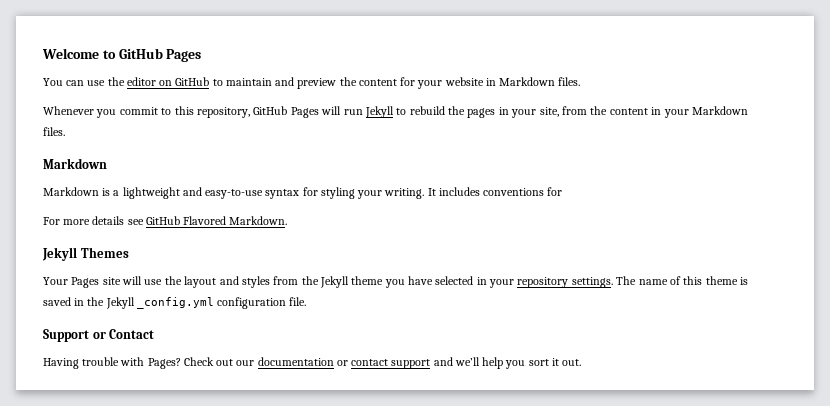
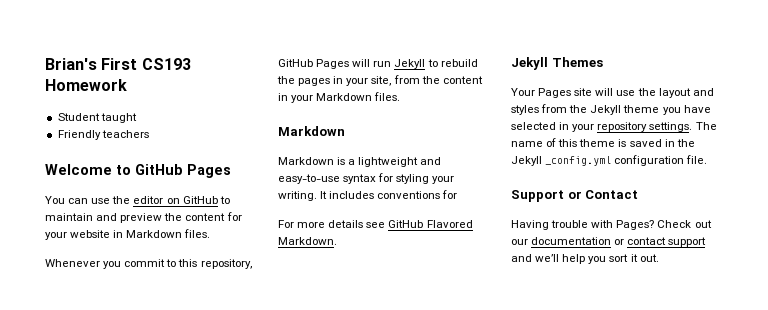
(42, 53) none -> [45,58,191,70] [45,79,127,91] [57,113,137,123] [57,130,149,140] Brian's First CS193 Homework // Student taught // Friendly teachers //

